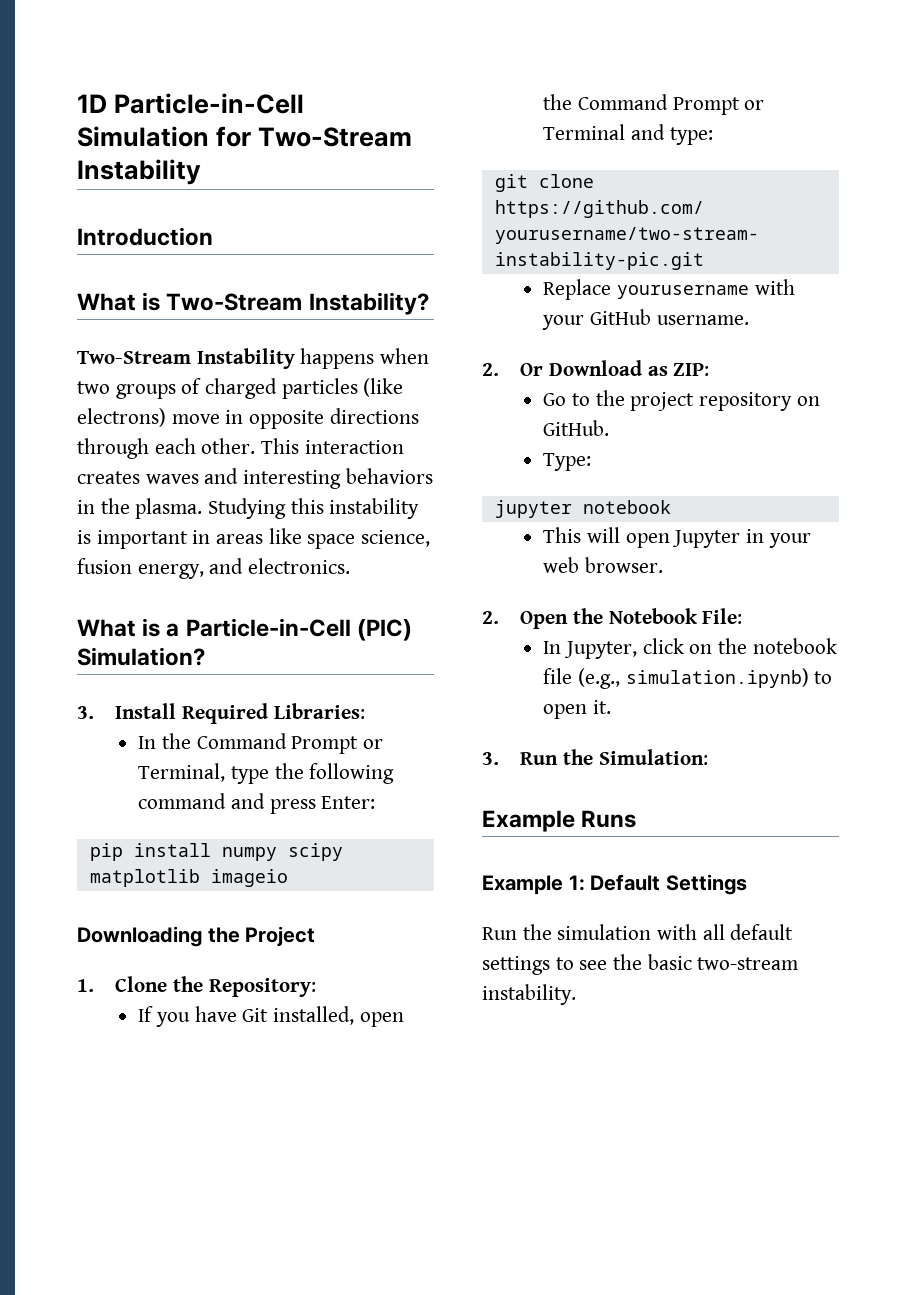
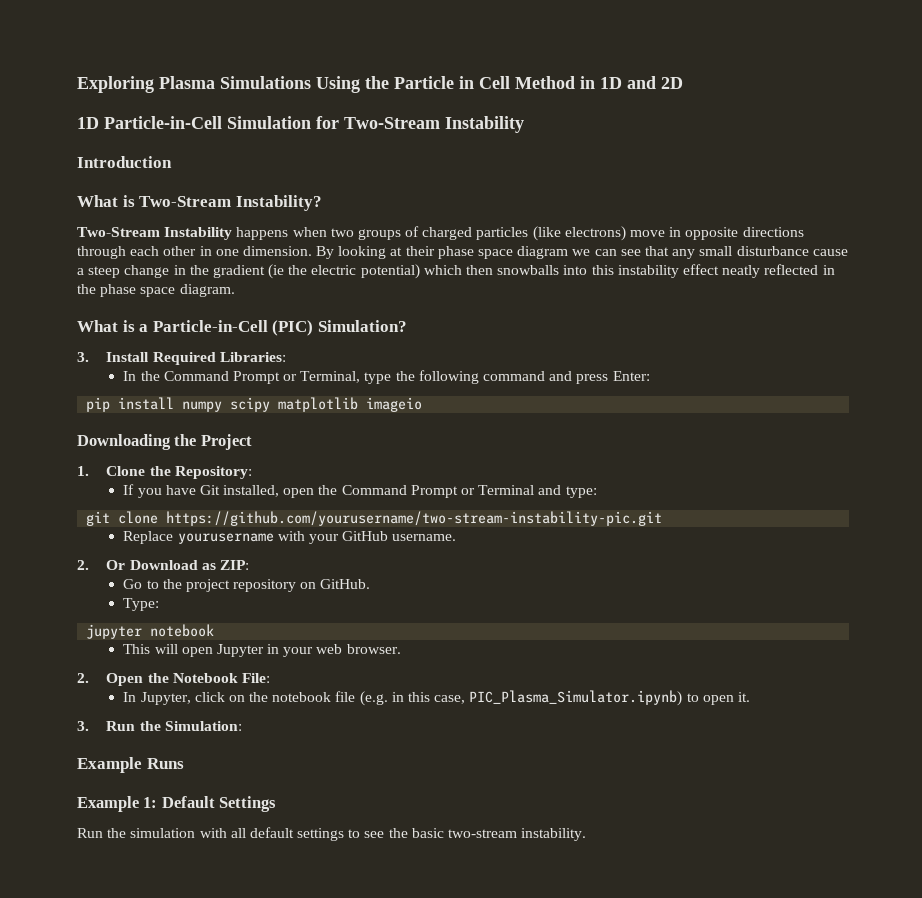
(77, 103) none -> [77,76,683,93] Exploring Plasma Simulations Using the Particle in Cell Method in 1D and 2D //
[201,438,404,454] [77,468,433,489] [77,498,420,519] [77,528,431,549] [77,558,351,579] other. This interaction creates waves and interesting behaviors in the plasma. Studying this instability is important in areas like space science, fusion energy, and electronics. -> [163,246,848,259] [77,264,835,279] [77,284,235,297] other in one dimension. By looking at their phase space diagram we can see that any small disturbance cause a steep change in the gradient (ie the electric potential) which then snowballs into this instability effect neatly reflected in the phase space diagram.
[578,668,809,689] (e.g., simulation.ipynb) -> [359,690,683,706] (e.g. in this case, PIC_Plasma_Simulator.ipynb)

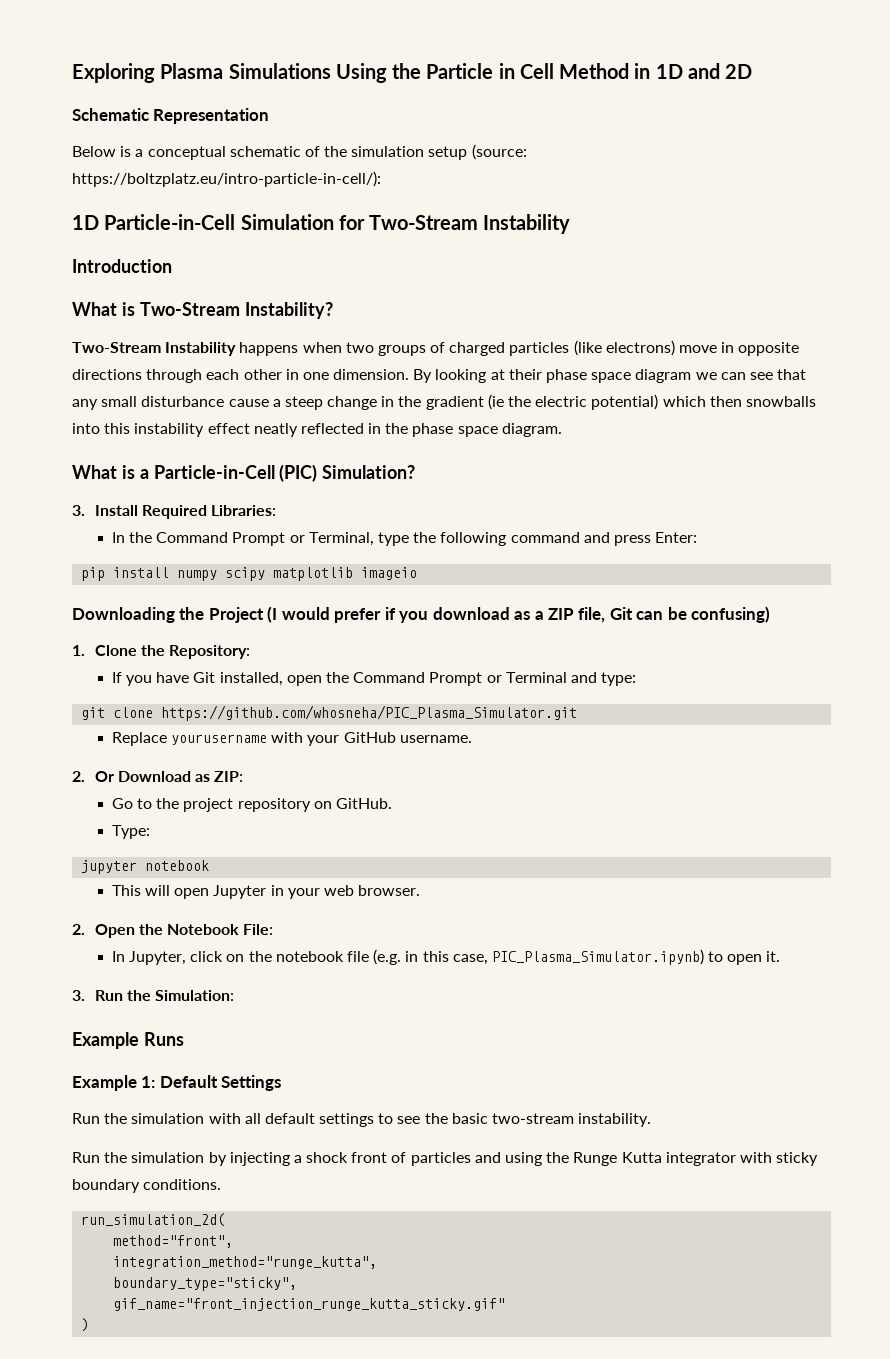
(683, 83) none -> [72,108,270,124] [72,144,527,160] [72,171,381,187] // Schematic Representation // Below is a conceptual schematic of the simulation setup (source: https://boltzplatz.eu/intro-particle-in-cell/):
(252, 442) none -> [267,606,771,623] (I would prefer if you download as a ZIP file, Git can be confusing)
[166,511,663,526] https://github.com/yourusername/two-stream-instability-pic.git -> [161,705,578,721] https://github.com/whosneha/PIC_Plasma_Simulator.git
(587, 834) none -> [72,1152,819,1166] [72,1179,222,1193] [81,1213,226,1227] [113,1235,234,1248] [113,1256,378,1269] [113,1277,298,1291] [113,1298,506,1311] [81,1318,90,1332] // Run the simulation by injecting a shock front of particles and using the Runge Kutta integrator with sticky boundary conditions. // run_simulation_2d( // method="front", // integration_method="runge_kutta", // boundary_type="sticky", // gif_name="front_injection_runge_kutta_sticky.gif" // )

